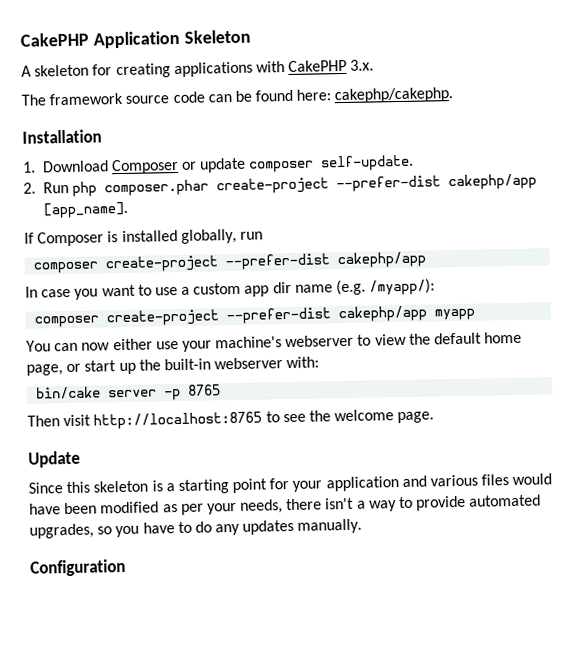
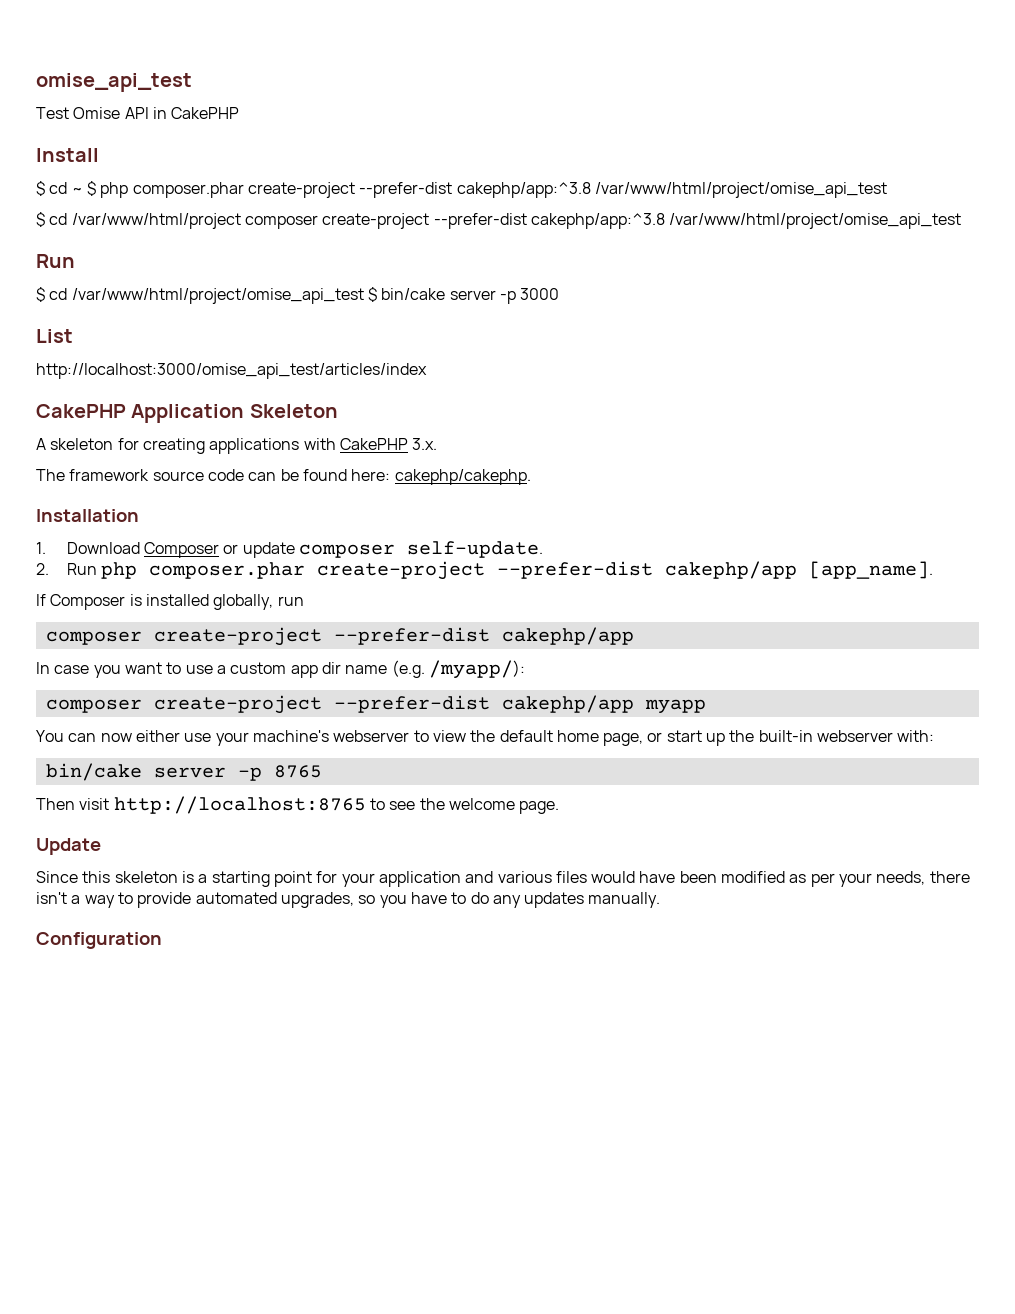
(20, 39) none -> [36,73,192,92] [36,107,240,119] [36,148,99,162] [36,181,887,198] [36,212,962,229] [36,254,75,268] [36,287,560,304] [36,329,73,343] [36,363,427,379] omise_api_test // Test Omise API in CakePHP // Install // $ cd ~ $ php composer.phar create-project --prefer-dist cakephp/app:^3.8 /var/www/html/project/omise_api_test // $ cd /var/www/html/project composer create-project --prefer-dist cakephp/app:^3.8 /var/www/html/project/omise_api_test // Run // $ cd /var/www/html/project/omise_api_test $ bin/cake server -p 3000 // List // http://localhost:3000/omise_api_test/articles/index //

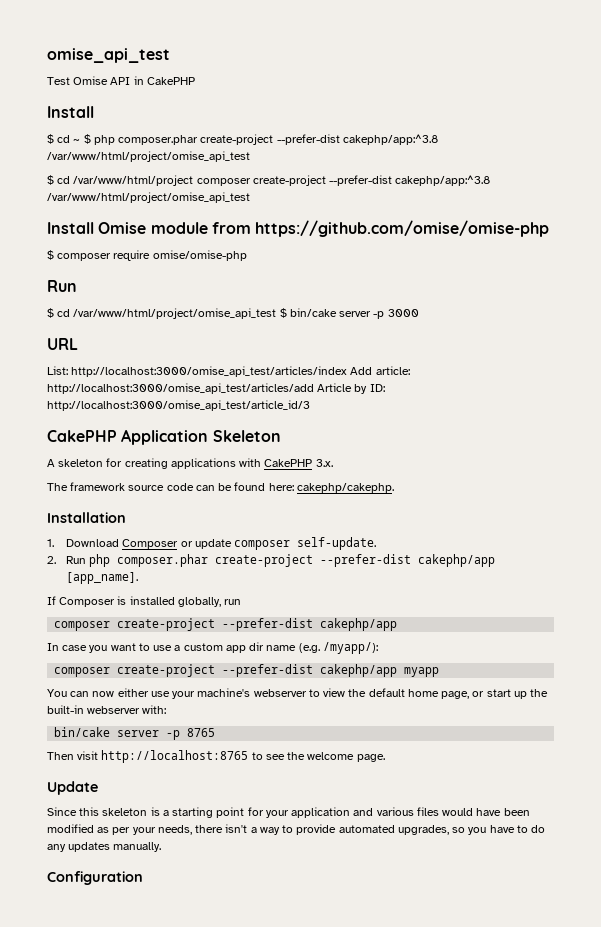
(962, 221) none -> [47,220,550,237] [47,250,247,261] // Install Omise module from https://github.com/omise/omise-php // $ composer require omise/omise-php
[36,329,73,343] List // -> [47,338,78,350] [47,366,68,375] URL // List:
(427, 371) none -> [350,366,410,375] [47,383,385,394] [47,400,310,411] Add article: http://localhost:3000/omise_api_test/articles/add Article by ID: http://localhost:3000/omise_api_test/article_id/3

